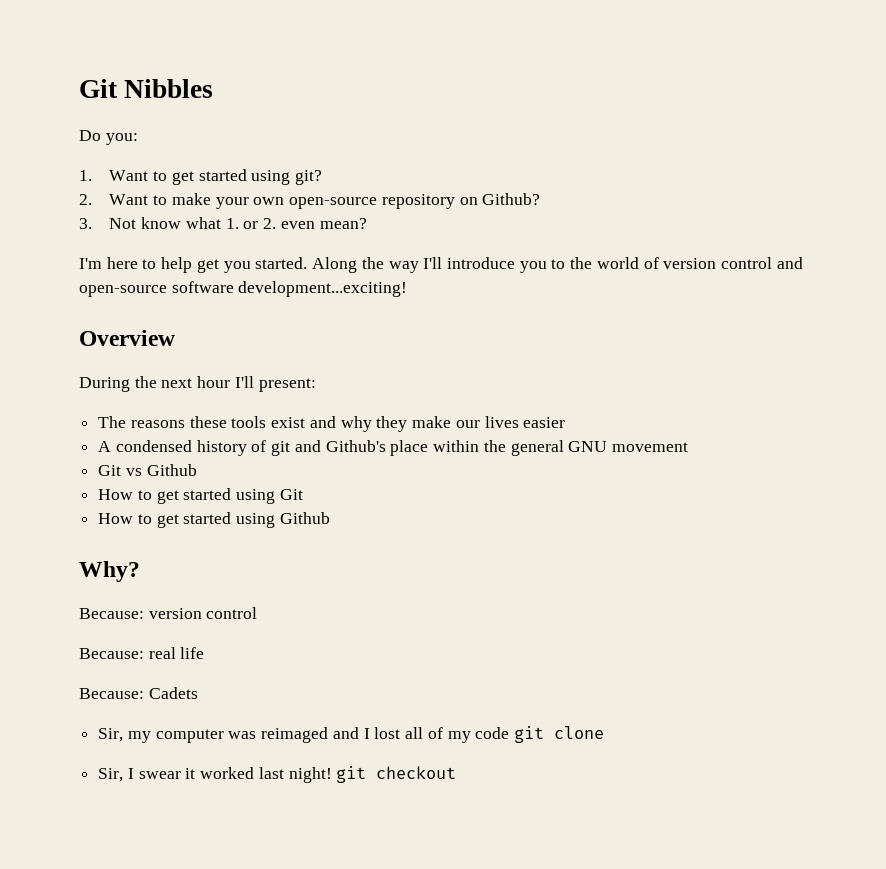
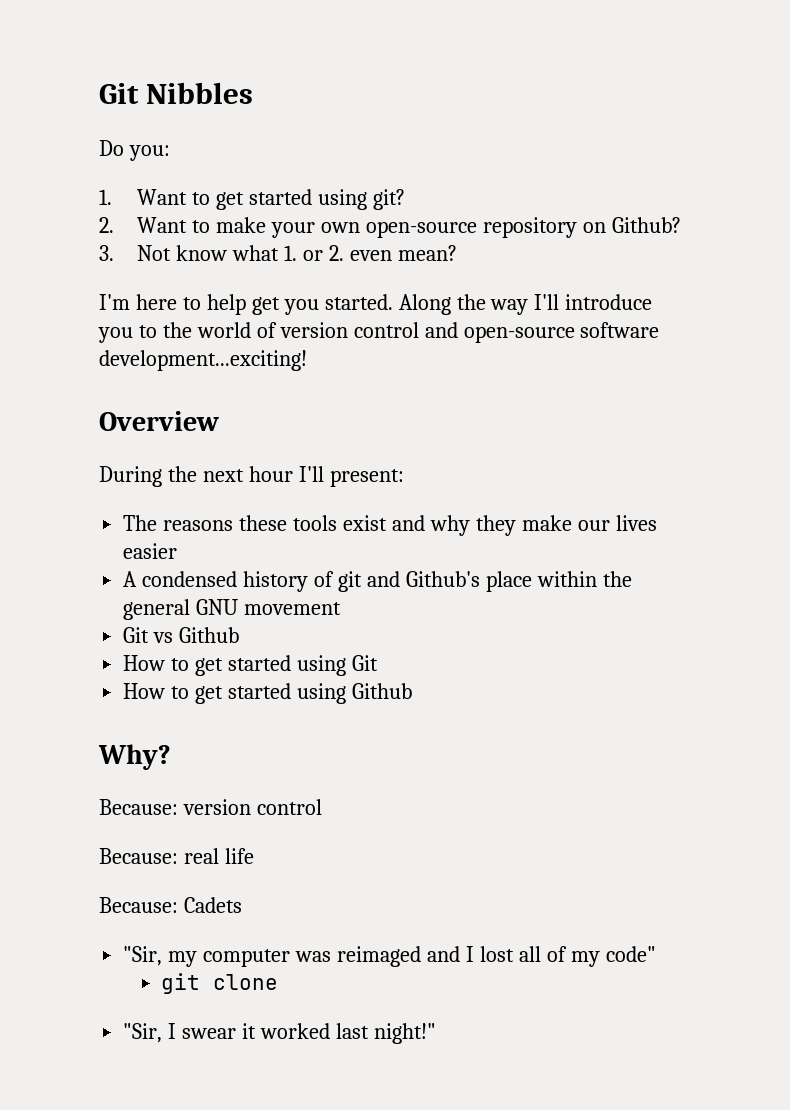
[98,728,124,742] Sir, -> [123,946,163,966] "Sir,
[475,727,510,739] code -> [605,946,656,962] code" //
[98,768,124,782] Sir, -> [123,1023,163,1043] "Sir,
[288,766,457,783] night! git checkout -> [373,1023,436,1044] night!"

